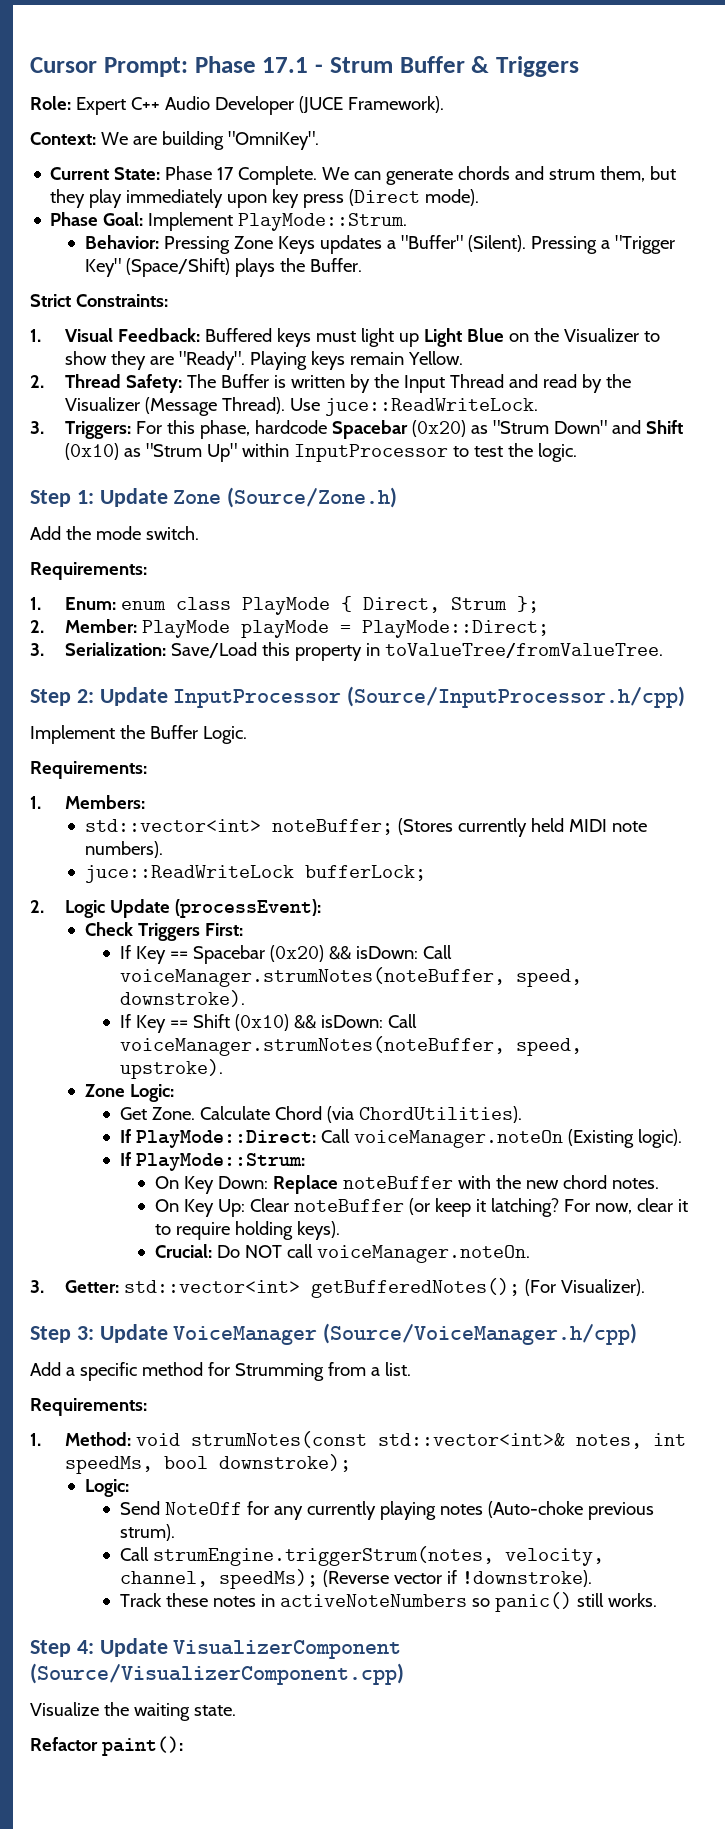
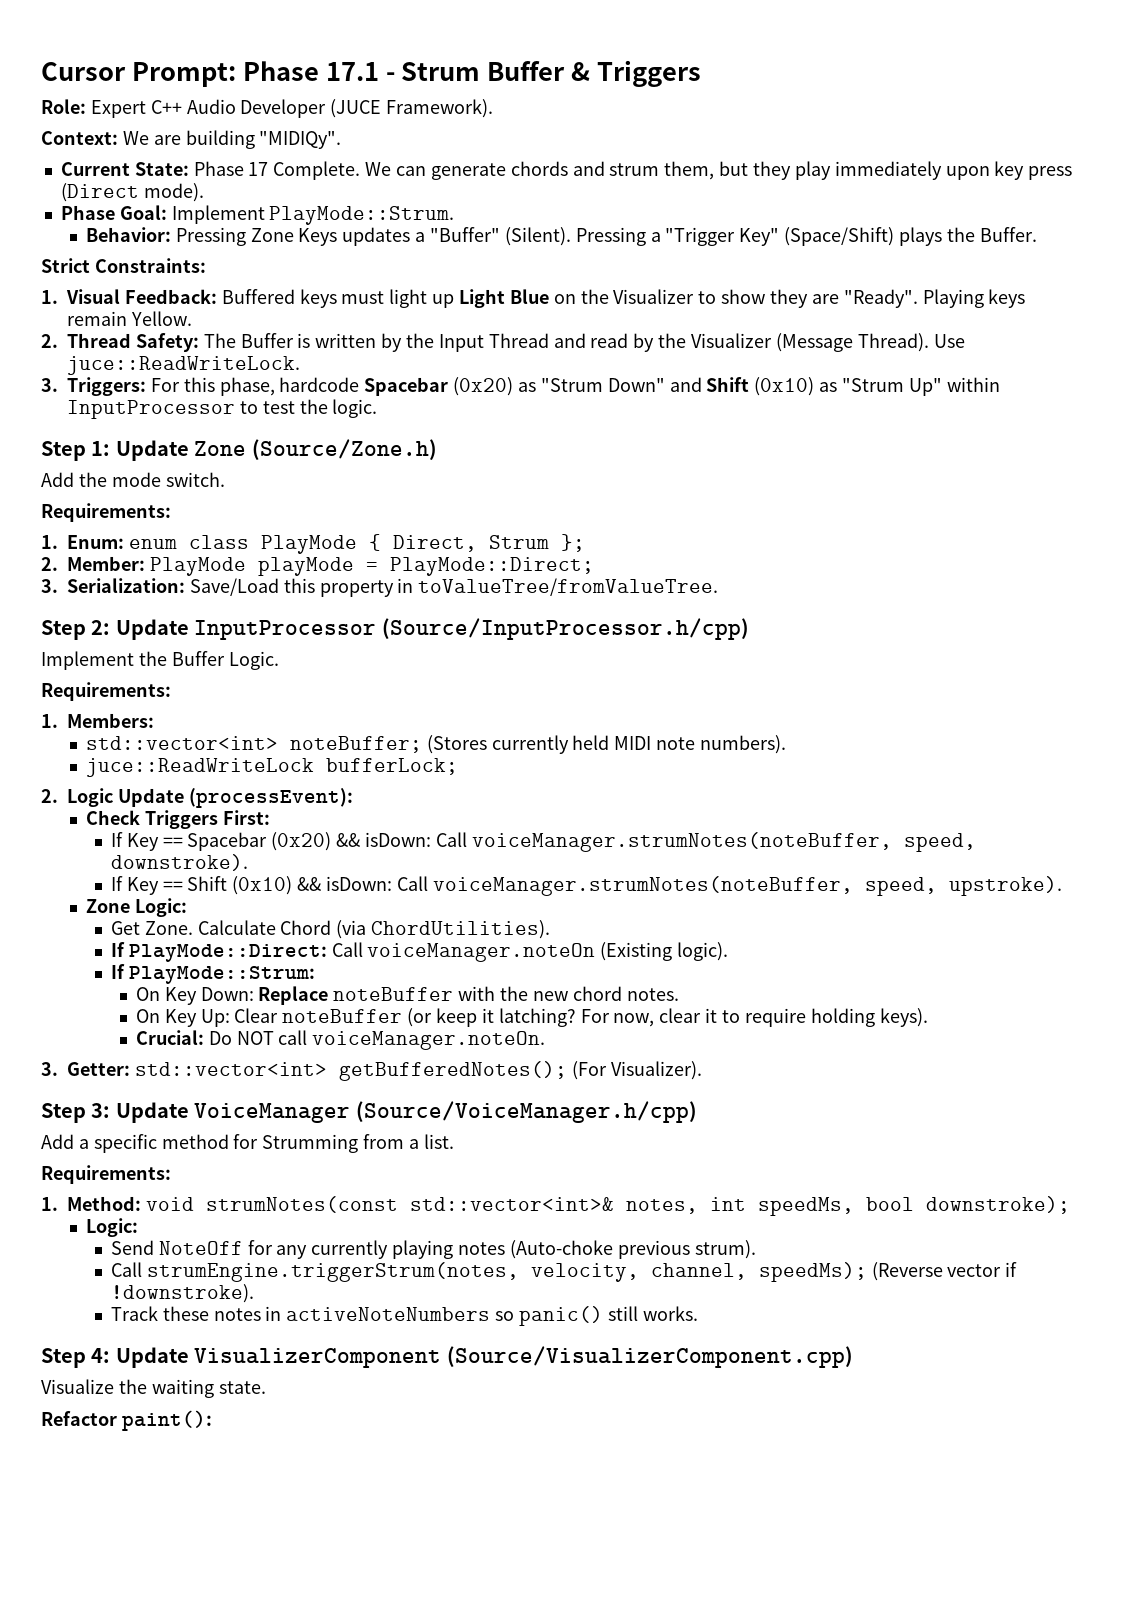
[227,131,319,150] "OmniKey". -> [259,131,342,149] "MIDIQy".

